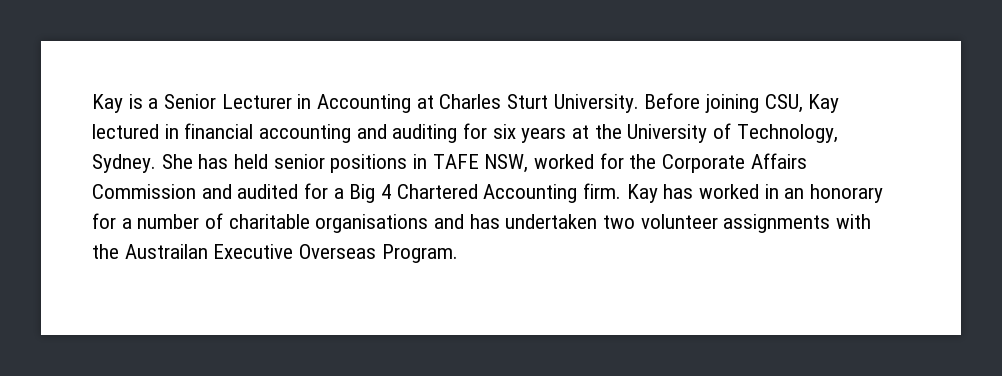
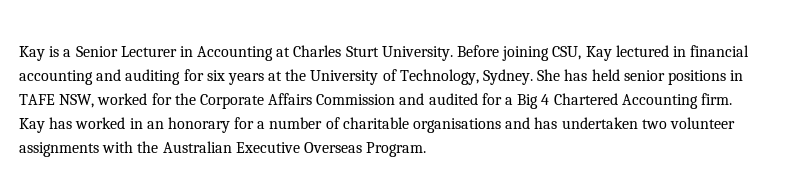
[124,244,208,259] Austrailan -> [162,141,232,153] Australian

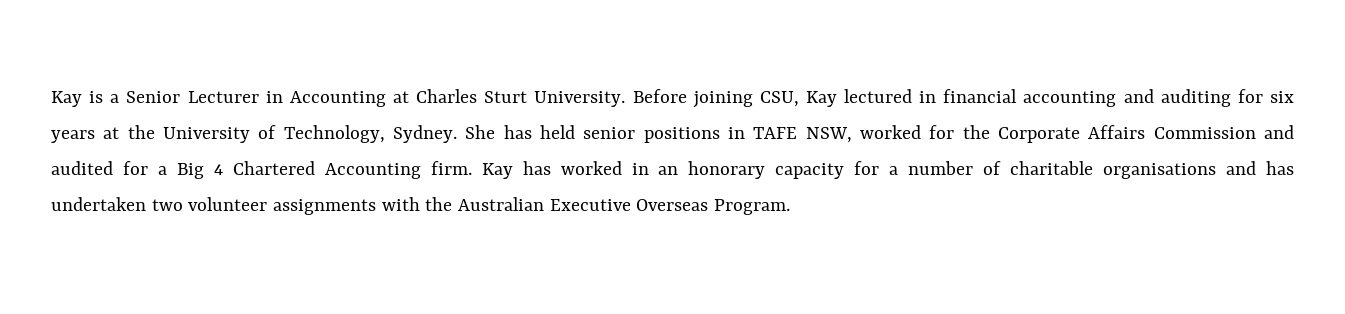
(230, 125) none -> [775,163,845,179] capacity

